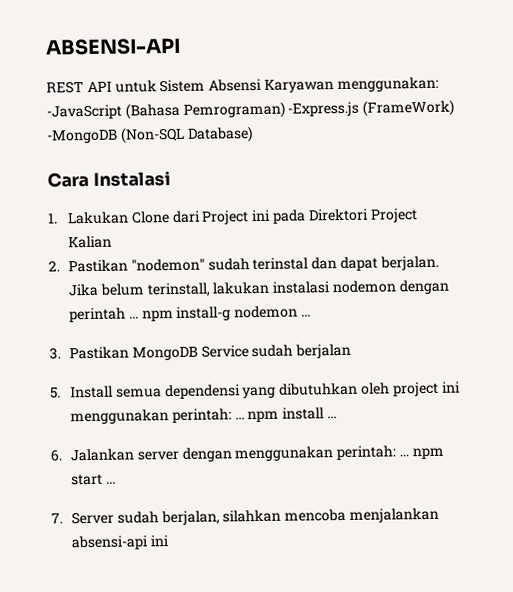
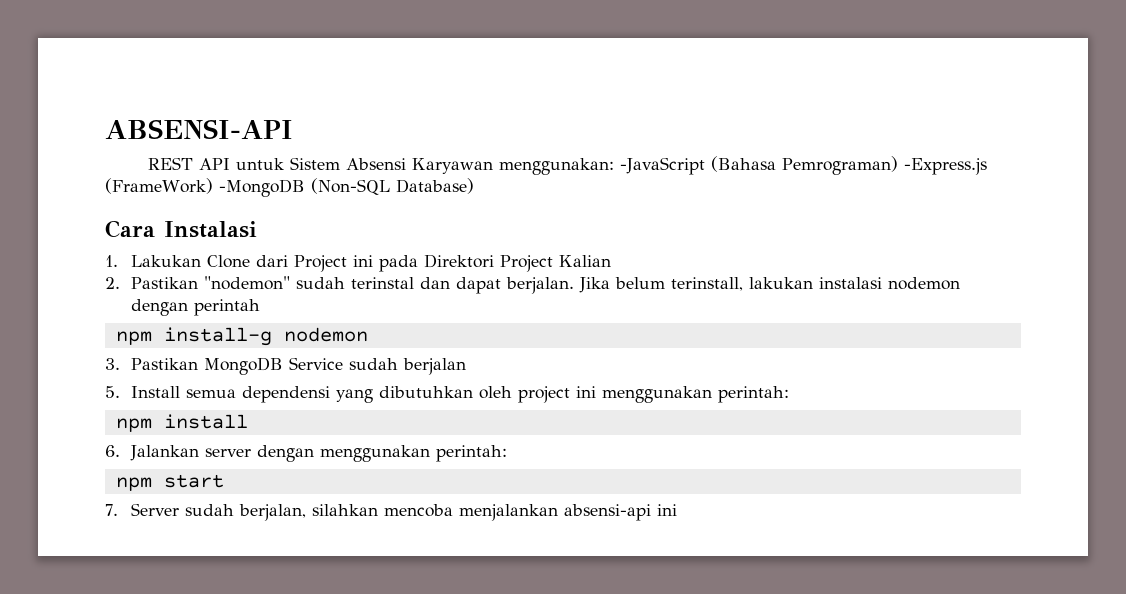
[128,316,139,319] ... -> (260, 307) //
[301,314,312,317] ... -> (368, 334) none
[234,417,245,420] ... -> (789, 394) //
[327,416,338,419] ... -> (248, 421) none
[399,454,410,457] ... -> (507, 453) //
[105,481,116,484] ... -> (224, 481) none

